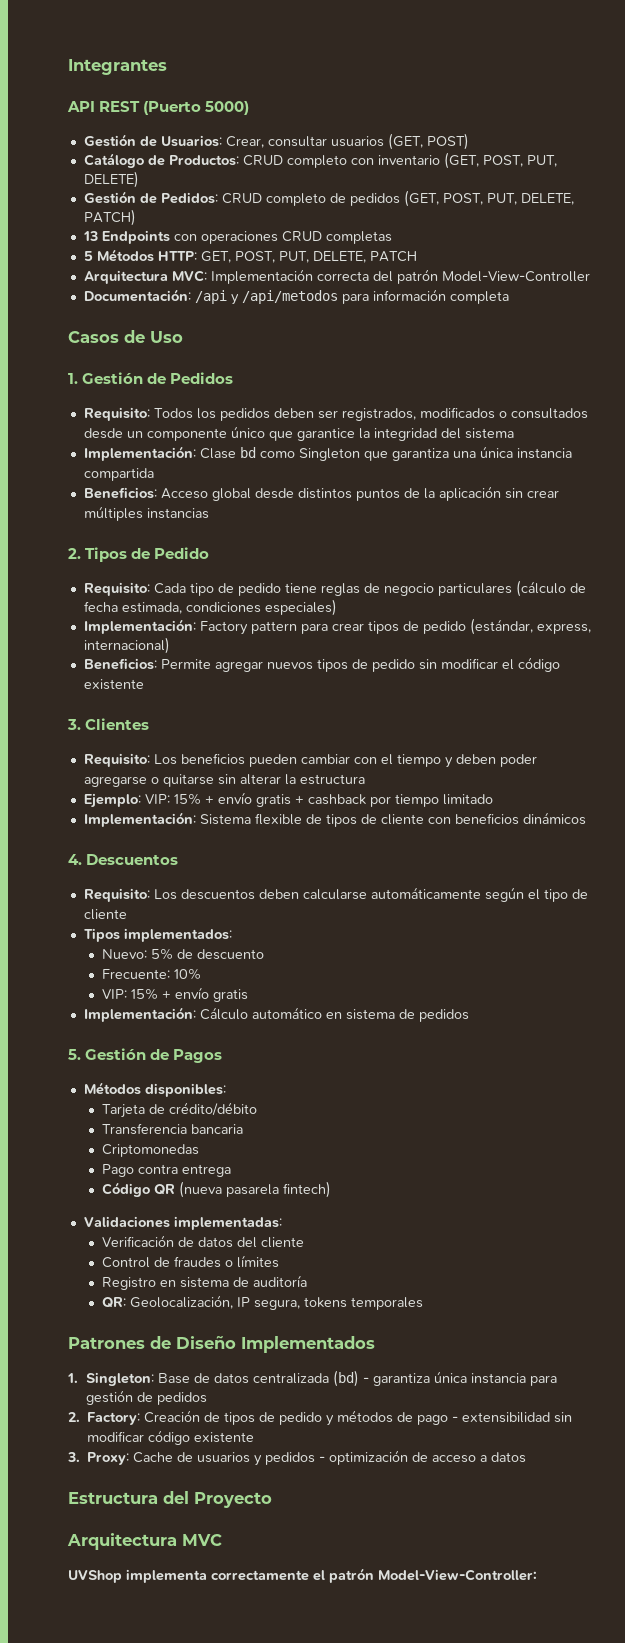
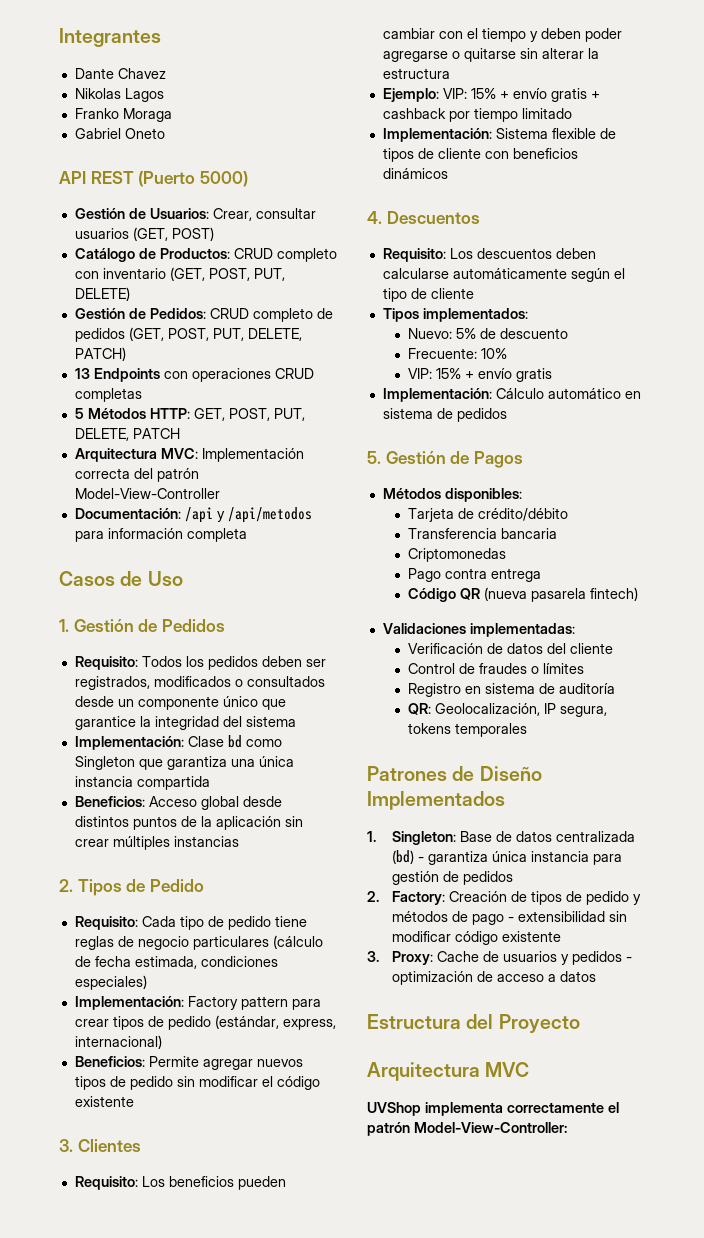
(167, 67) none -> [74,68,166,79] [74,88,164,102] [74,108,172,122] [74,128,165,139] // Dante Chavez // Nikolas Lagos // Franko Moraga // Gabriel Oneto

